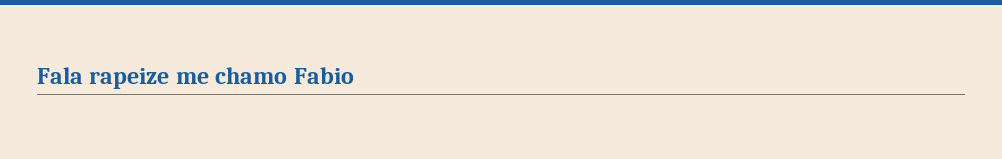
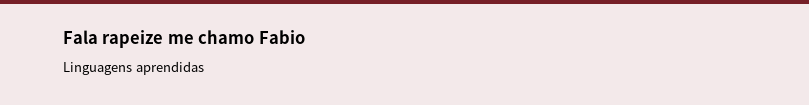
(354, 75) none -> [63,61,204,75] // Linguagens aprendidas

